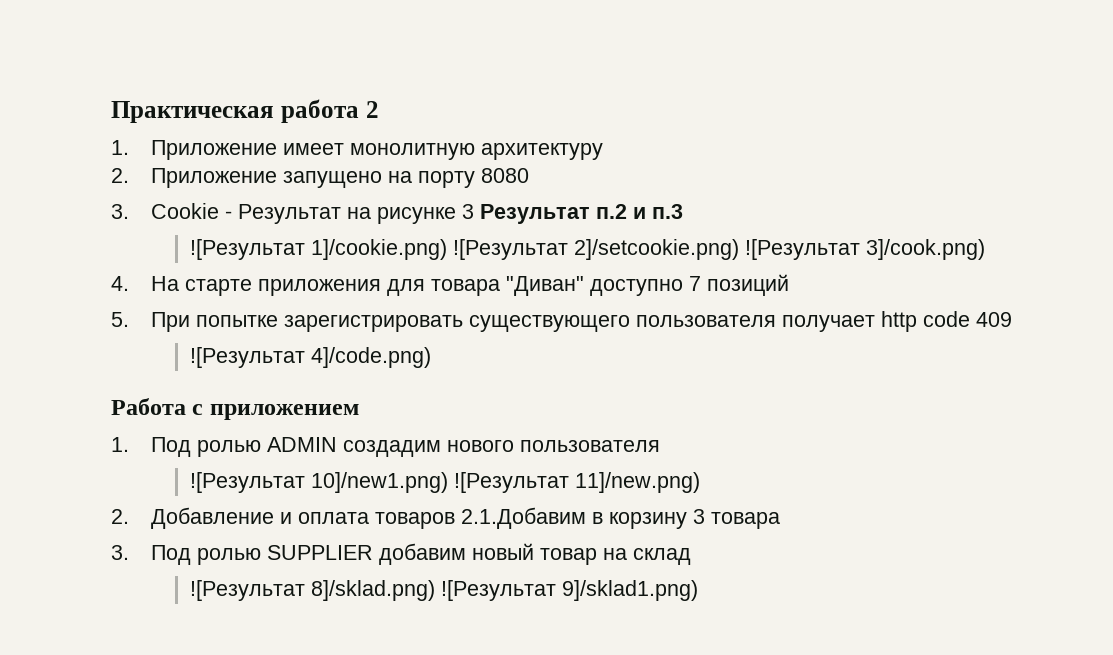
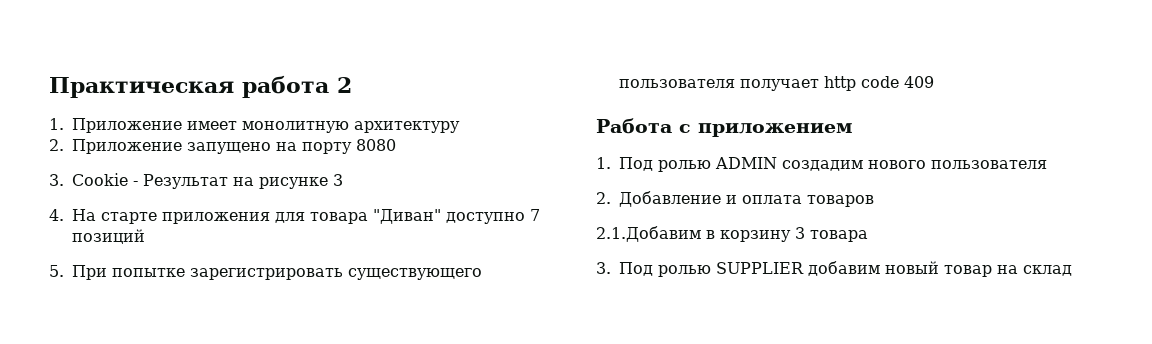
[479,204,683,224] [190,239,986,260] Результат п.2 и п.3 // ![Результат 1]/cookie.png) ![Результат 2]/setcookie.png) ![Результат 3]/cook.png) -> (343, 180) none
[190,347,432,368] // ![Результат 4]/code.png) -> (934, 82) none
[190,472,701,493] // ![Результат 10]/new1.png) ![Результат 11]/new.png) -> (1047, 164) none
(455, 520) none -> (874, 201) //
[190,580,699,601] // ![Результат 8]/sklad.png) ![Результат 9]/sklad1.png) -> (1072, 270) none

